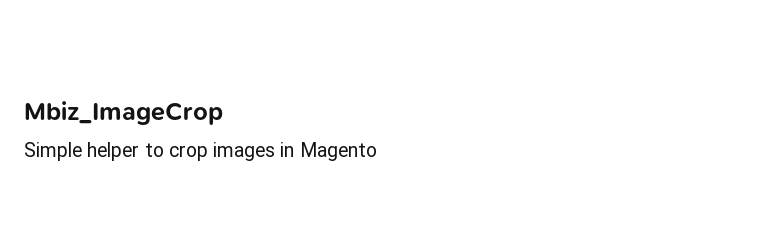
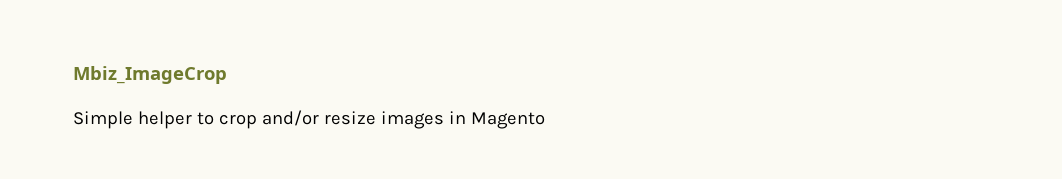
(208, 153) none -> [261,110,376,126] and/or resize

